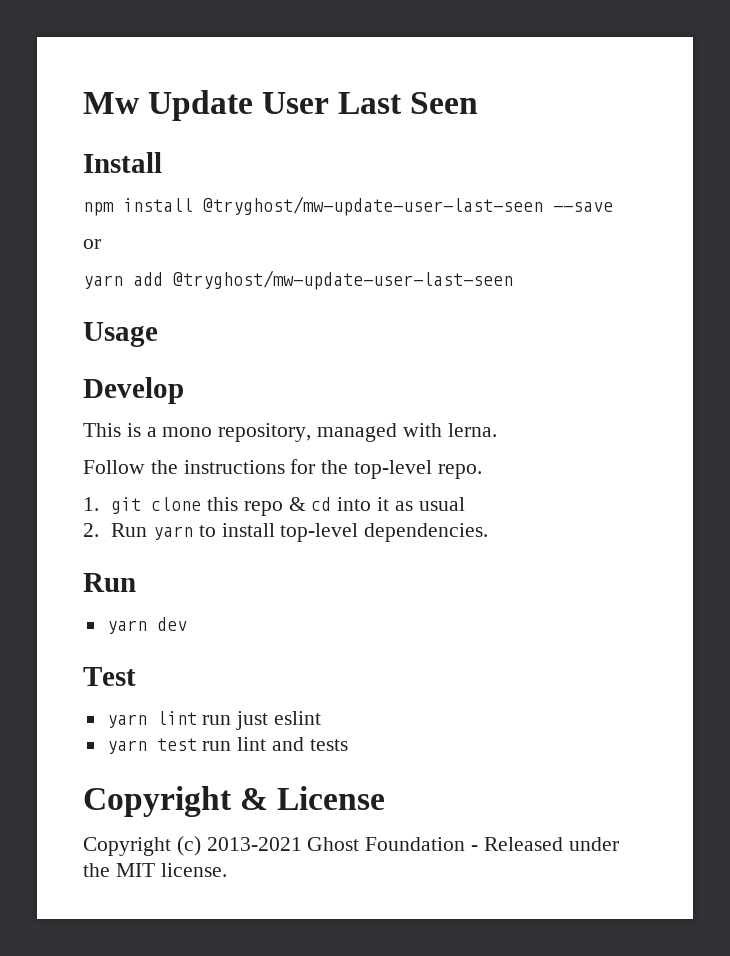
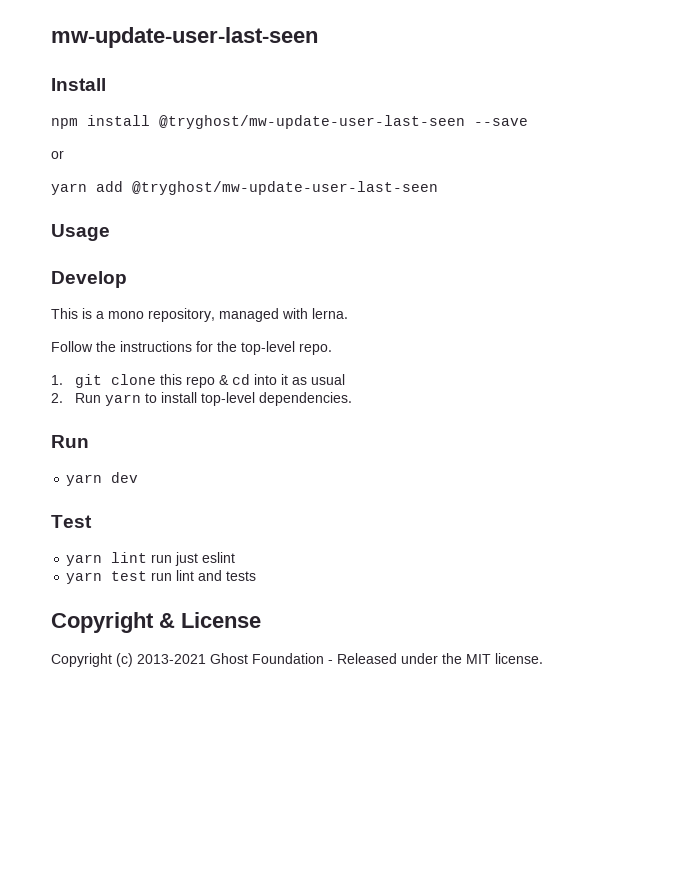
[83,90,479,121] Mw Update User Last Seen -> [51,27,318,48] mw-update-user-last-seen

